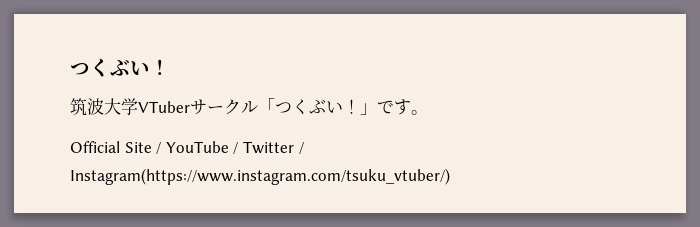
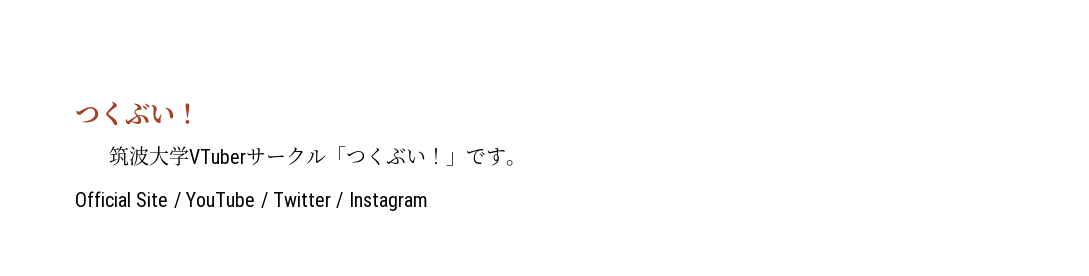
[70,168,450,185] Instagram(https://www.instagram.com/tsuku_vtuber/) -> [348,192,428,211] Instagram

